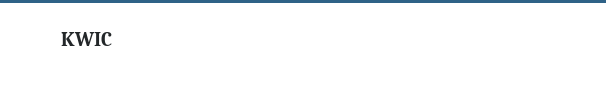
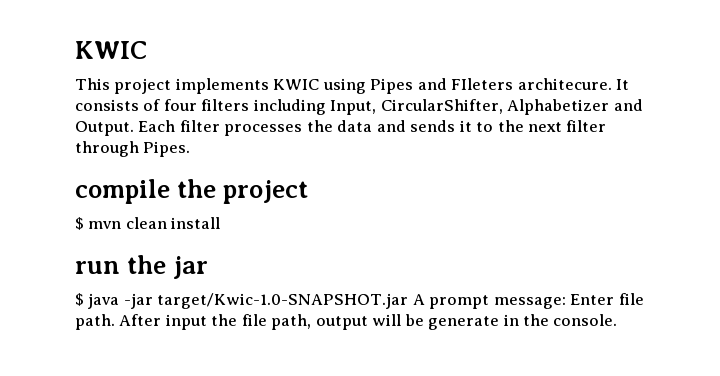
[61,32,112,46] KWIC -> [75,41,147,59] [75,78,630,94] [75,99,643,115] [75,120,607,136] [75,141,191,157] [75,179,309,204] [75,217,221,230] [75,255,209,279] [75,293,644,309] [75,314,618,330] KWIC // This project implements KWIC using Pipes and FIleters architecure. It consists of four filters including Input, CircularShifter, Alphabetizer and Output. Each filter processes the data and sends it to the next filter through Pipes. // compile the project // $ mvn clean install // run the jar // $ java -jar target/Kwic-1.0-SNAPSHOT.jar A prompt message: Enter file path. After input the file path, output will be generate in the console.

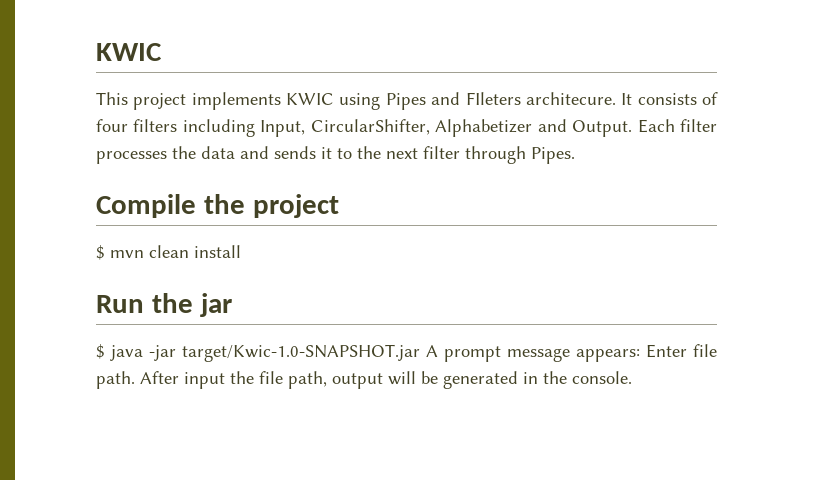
[75,179,170,204] compile -> [96,194,196,218] Compile
[75,261,120,274] run -> [96,295,144,313] Run
[493,297,566,309] message: -> [507,348,640,362] message appears:
[428,316,500,330] generate -> [443,371,518,389] generated

